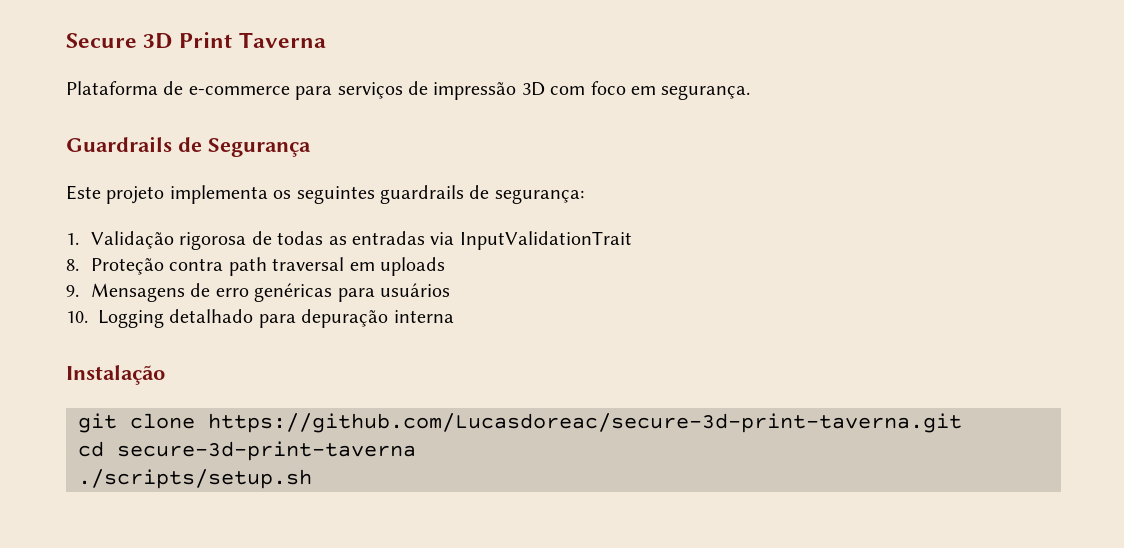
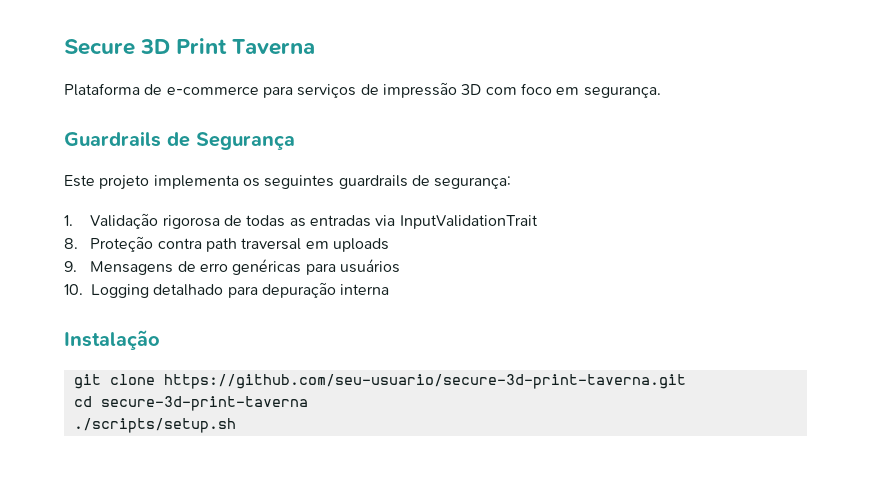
[208,413,962,433] https://github.com/Lucasdoreac/secure-3d-print-taverna.git -> [163,374,686,389] https://github.com/seu-usuario/secure-3d-print-taverna.git

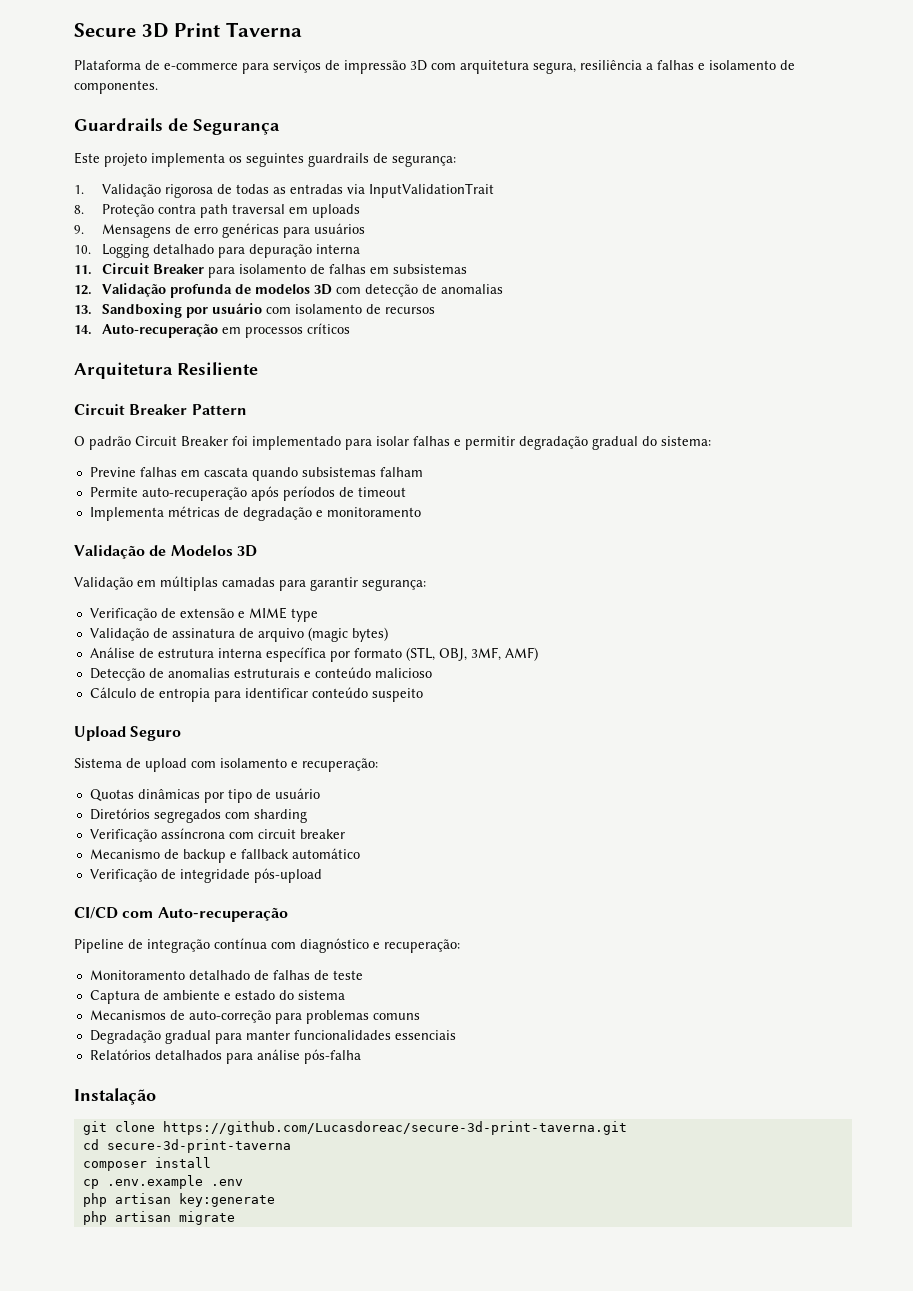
[520,83,661,98] foco em segurança. -> [460,60,795,74] [74,80,158,94] arquitetura segura, resiliência a falhas e isolamento de componentes.
(390, 289) none -> [74,263,468,278] [74,283,504,298] [74,303,436,318] [74,323,351,338] [74,362,258,379] [74,404,247,415] [74,436,711,450] [89,467,423,481] [89,486,406,501] [89,506,421,521] [74,545,257,559] [74,576,426,591] [89,607,318,622] [89,627,388,642] [89,647,538,662] [89,667,432,681] [89,687,423,702] [74,726,182,741] [74,758,378,772] [89,788,320,803] [89,808,307,823] [89,828,345,842] [89,848,360,863] [89,868,322,883] [74,907,288,922] [74,938,460,953] [89,970,363,980] [89,990,345,1004] [89,1010,420,1024] [89,1030,456,1044] [89,1049,361,1064] // 11. Circuit Breaker para isolamento de falhas em subsistemas // 12. Validação profunda de modelos 3D com detecção de anomalias // 13. Sandboxing por usuário com isolamento de recursos // 14. Auto-recuperação em processos críticos // Arquitetura Resiliente // Circuit Breaker Pattern // O padrão Circuit Breaker foi implementado para isolar falhas e permitir degradação gradual do sistema: // Previne falhas em cascata quando subsistemas falham // Permite auto-recuperação após períodos de timeout // Implementa métricas de degradação e monitoramento // Validação de Modelos 3D // Validação em múltiplas camadas para garantir segurança: // Verificação de extensão e MIME type // Validação de assinatura de arquivo (magic bytes) // Análise de estrutura interna específica por formato (STL, OBJ, 3MF, AMF) // Detecção de anomalias estruturais e conteúdo malicioso // Cálculo de entropia para identificar conteúdo suspeito // Upload Seguro // Sistema de upload com isolamento e recuperação: // Quotas dinâmicas por tipo de usuário // Diretórios segregados com sharding // Verificação assíncrona com circuit breaker // Mecanismo de backup e fallback automático // Verificação de integridade pós-upload // CI/CD com Auto-recuperação // Pipeline de integração contínua com diagnóstico e recuperação: // Monitoramento detalhado de falhas de teste // Captura de ambiente e estado do sistema // Mecanismos de auto-correção para problemas comuns // Degradação gradual para manter funcionalidades essenciais // Relatórios detalhados para análise pós-falha
[163,374,686,389] https://github.com/seu-usuario/secure-3d-print-taverna.git -> [162,1121,627,1135] https://github.com/Lucasdoreac/secure-3d-print-taverna.git
[73,418,236,433] ./scripts/setup.sh -> [82,1157,211,1171] [82,1175,243,1189] [82,1193,275,1207] [82,1211,235,1225] composer install // cp .env.example .env // php artisan key:generate // php artisan migrate

